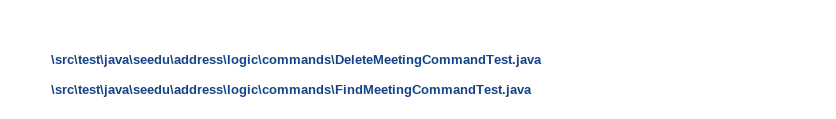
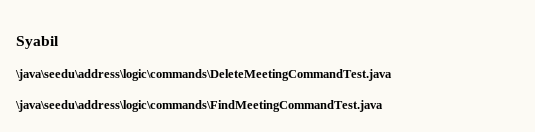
[51,55,542,67] [51,85,532,97] \src\test\java\seedu\address\logic\commands\DeleteMeetingCommandTest.java // \src\test\java\seedu\address\logic\commands\FindMeetingCommandTest.java -> [16,36,59,49] [15,69,392,81] [15,100,383,112] Syabil // \java\seedu\address\logic\commands\DeleteMeetingCommandTest.java // \java\seedu\address\logic\commands\FindMeetingCommandTest.java

